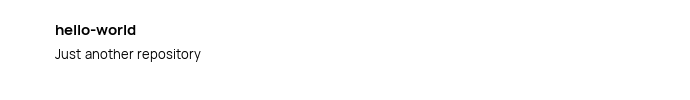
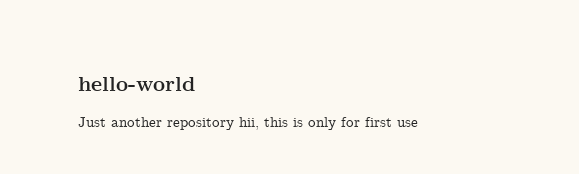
(202, 55) none -> [239,117,418,130] hii, this is only for first use

